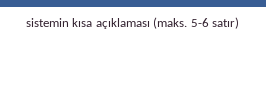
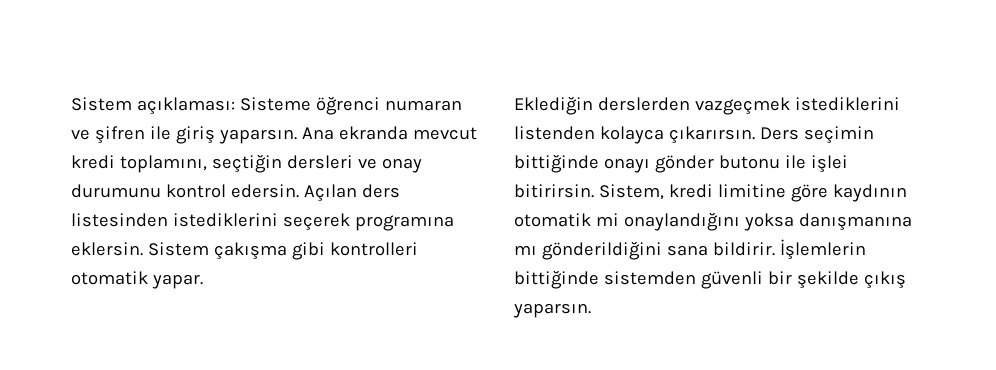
[26,17,239,29] sistemin kısa açıklaması (maks. 5-6 satır) -> [71,97,462,115] [71,126,477,144] [71,155,422,173] [71,184,400,202] [71,213,454,231] [71,242,418,260] [71,271,203,289] [514,97,900,115] [514,126,874,144] [514,155,848,173] [514,184,907,202] [514,213,912,231] [514,239,866,260] [514,271,906,289] [513,303,591,318] Sistem açıklaması: Sisteme öğrenci numaran ve şifren ile giriş yaparsın. Ana ekranda mevcut kredi toplamını, seçtiğin dersleri ve onay durumunu kontrol edersin. Açılan ders listesinden istediklerini seçerek programına eklersin. Sistem çakışma gibi kontrolleri otomatik yapar. // Eklediğin derslerden vazgeçmek istediklerini listenden kolayca çıkarırsın. Ders seçimin bittiğinde onayı gönder butonu ile işlei bitirirsin. Sistem, kredi limitine göre kaydının otomatik mi onaylandığını yoksa danışmanına mı gönderildiğini sana bildirir. İşlemlerin bittiğinde sistemden güvenli bir şekilde çıkış yaparsın.

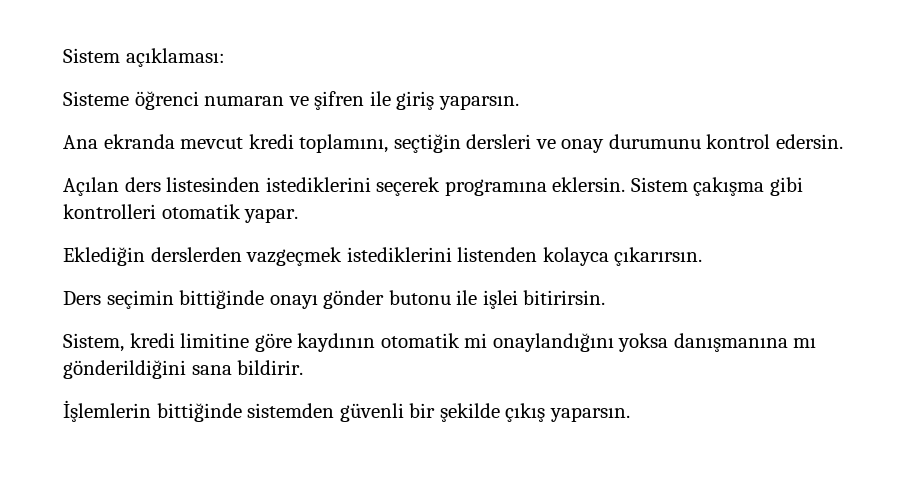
(235, 106) none -> (225, 57) //
(297, 136) none -> (519, 102) //
(299, 191) none -> (843, 141) //
(755, 135) none -> (703, 256) //
(594, 191) none -> (606, 297) //
(775, 249) none -> (304, 367) //

